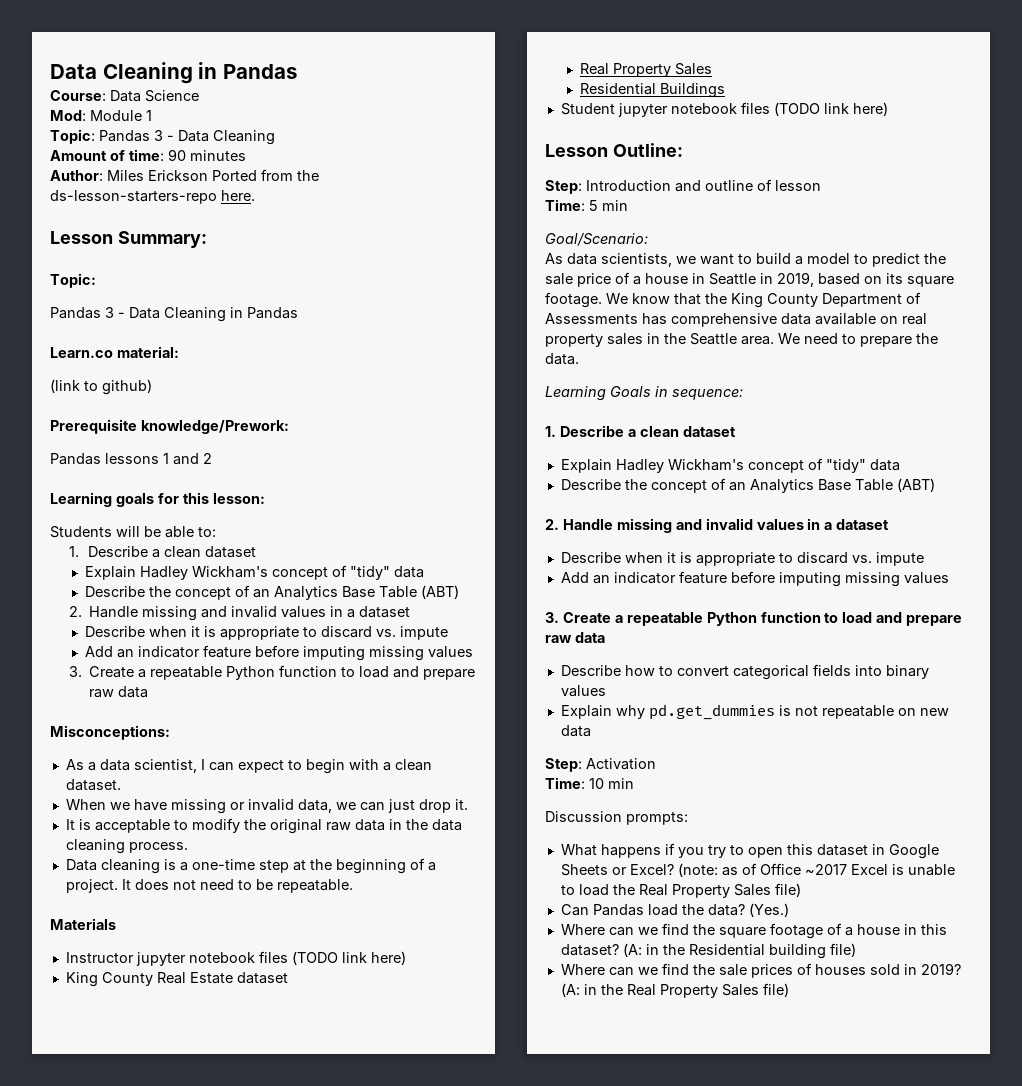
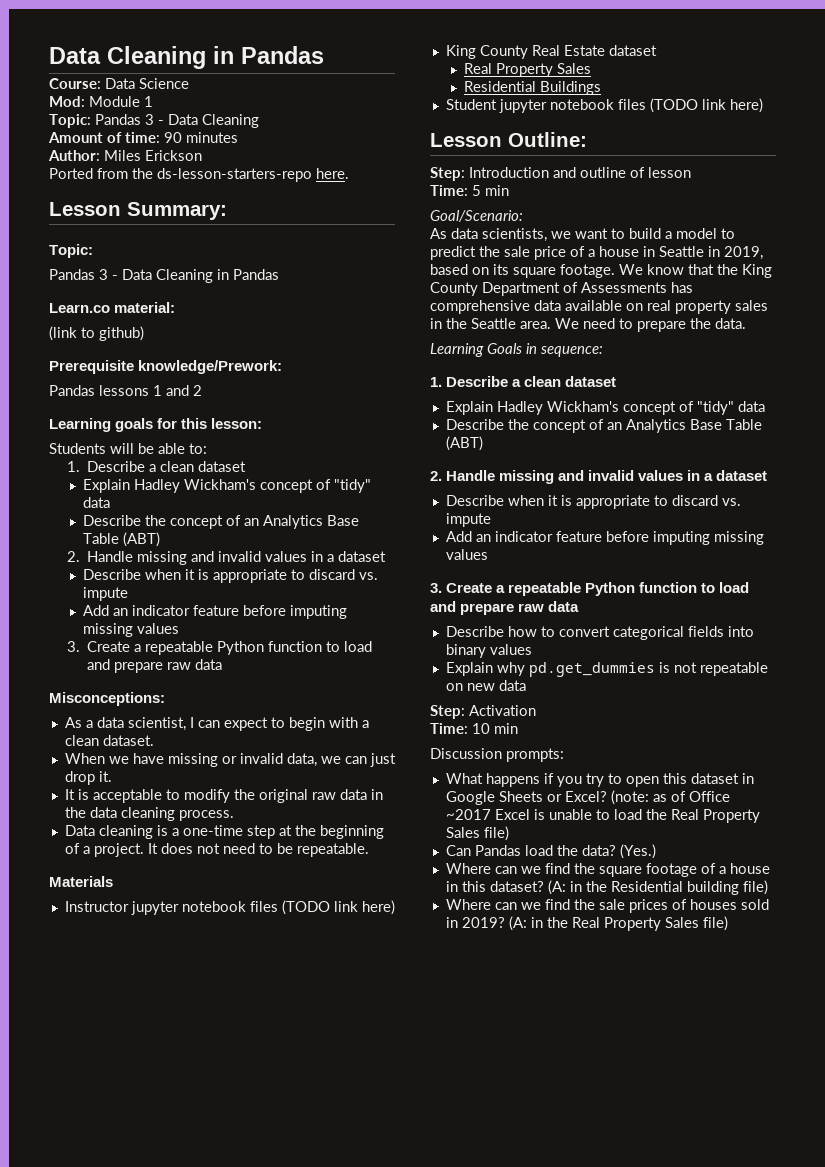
(208, 175) none -> (202, 155) //

